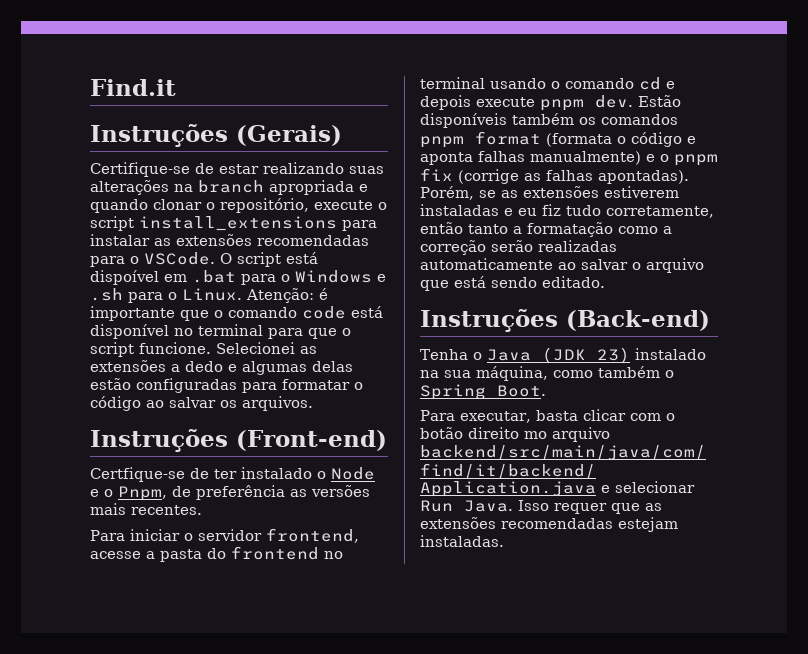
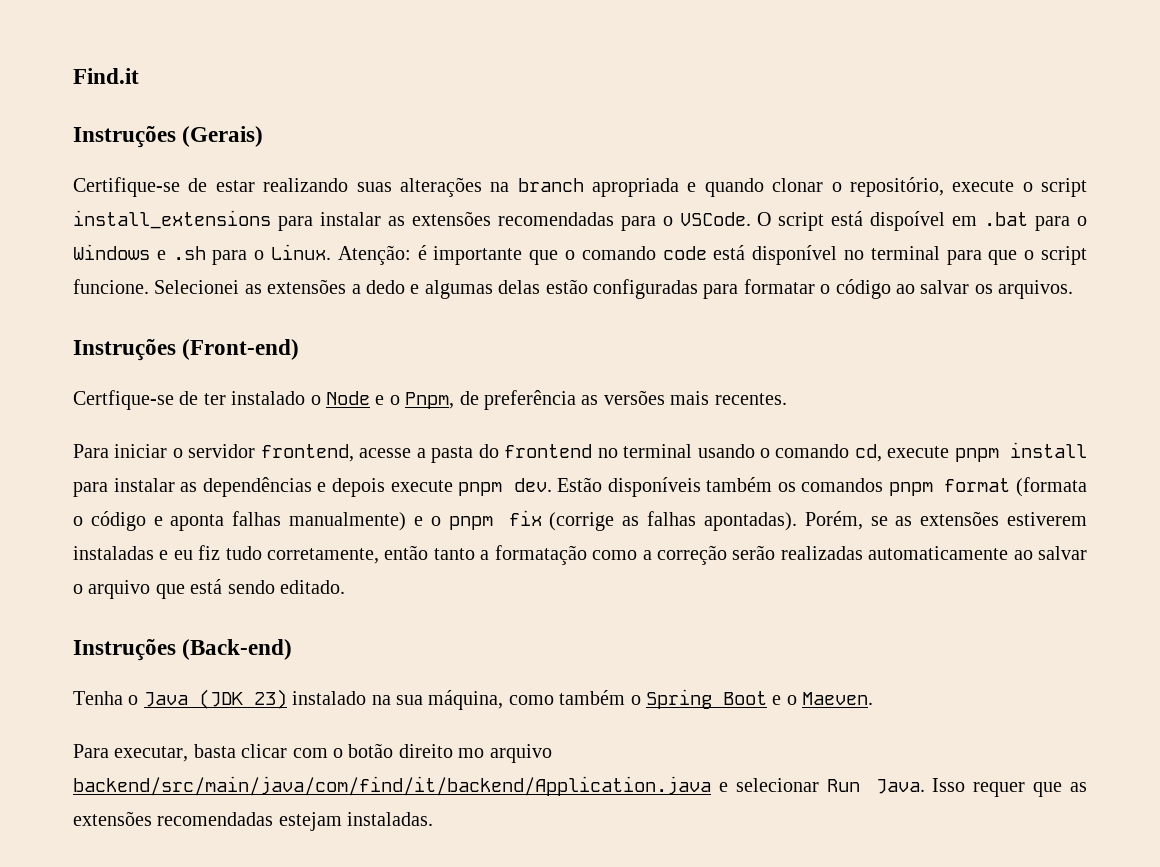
[639,77,661,90] cd -> [854,442,1087,462] [73,477,312,497] cd, execute pnpm install para instalar as dependências
[497,385,546,397] Boot. -> [722,691,874,705] Boot e o Maeven.

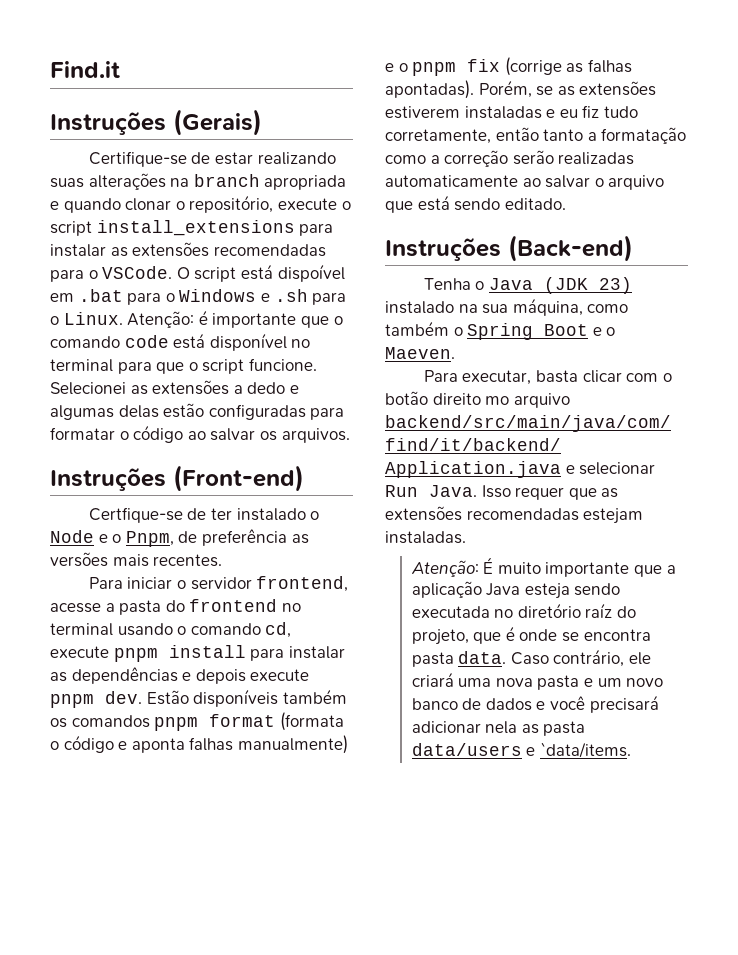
(434, 819) none -> [410,557,676,577] [411,581,621,599] [411,603,636,618] [411,626,651,645] [411,649,651,667] [411,672,664,690] [411,695,659,713] [411,721,586,736] [411,742,631,758] // Atenção: É muito importante que a aplicação Java esteja sendo executada no diretório raíz do projeto, que é onde se encontra pasta data. Caso contrário, ele criará uma nova pasta e um novo banco de dados e você precisará adicionar nela as pasta data/users e `data/items.

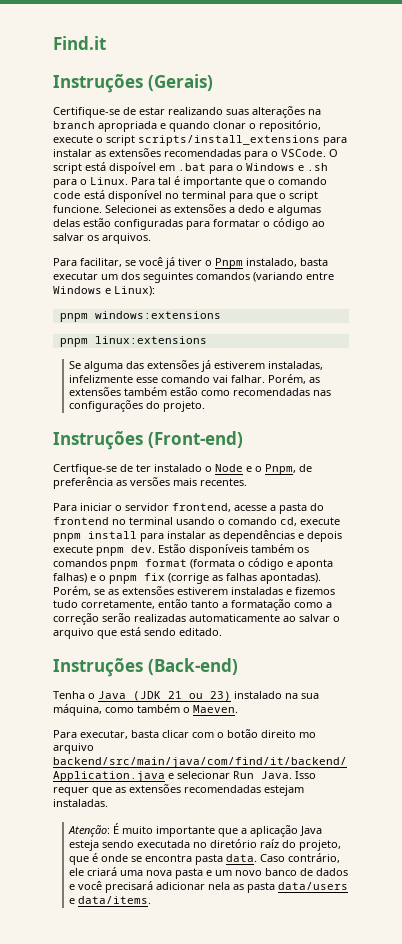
[96,220,295,236] install_extensions -> [138,135,320,146] scripts/install_extensions
[127,311,195,328] Atenção: -> [131,177,171,185] Para tal
(350, 435) none -> [53,257,328,269] [53,272,334,283] [53,286,155,296] [59,311,221,322] [59,336,207,347] [69,360,324,372] [69,374,321,384] [69,387,332,396] [69,400,206,412] // Para facilitar, se você já tiver o Pnpm instalado, basta executar um dos seguintes comandos (variando entre Windows e Linux): // pnpm windows:extensions // pnpm linux:extensions // Se alguma das extensões já estiverem instaladas, infelizmente esse comando vai falhar. Porém, as extensões também estão como recomendadas nas configurações do projeto.
[189,735,348,754] falhas manualmente) -> [53,573,87,583] falhas)
[559,105,600,118] eu fiz -> [295,587,335,595] fizemos
(589, 285) none -> [168,691,203,699] 21 ou
[467,323,616,340] Spring Boot e o -> (190, 710) none
[539,742,631,758] `data/items. -> [78,896,152,904] data/items.

